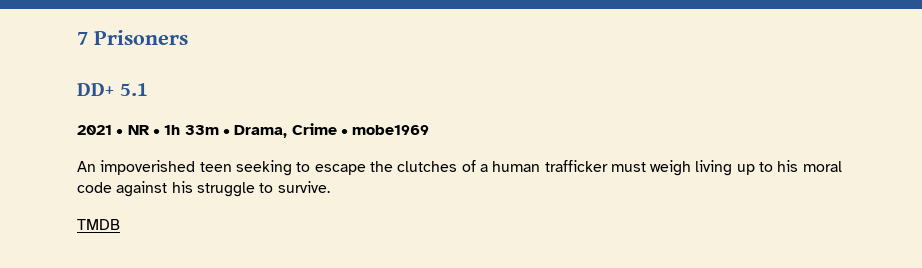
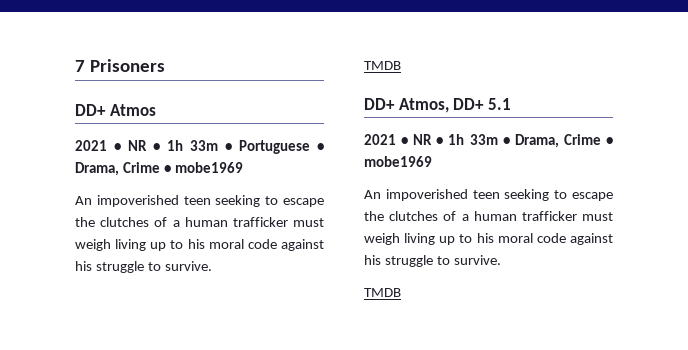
(114, 89) none -> [109,104,156,116] [75,140,324,154] [75,162,243,176] [75,195,325,207] [75,217,324,227] [75,239,324,251] [75,261,212,273] [364,61,401,70] [364,98,485,113] Atmos // 2021 • NR • 1h 33m • Portuguese • Drama, Crime • mobe1969 // An impoverished teen seeking to escape the clutches of a human trafficker must weigh living up to his moral code against his struggle to survive. // TMDB // DD+ Atmos, DD+

